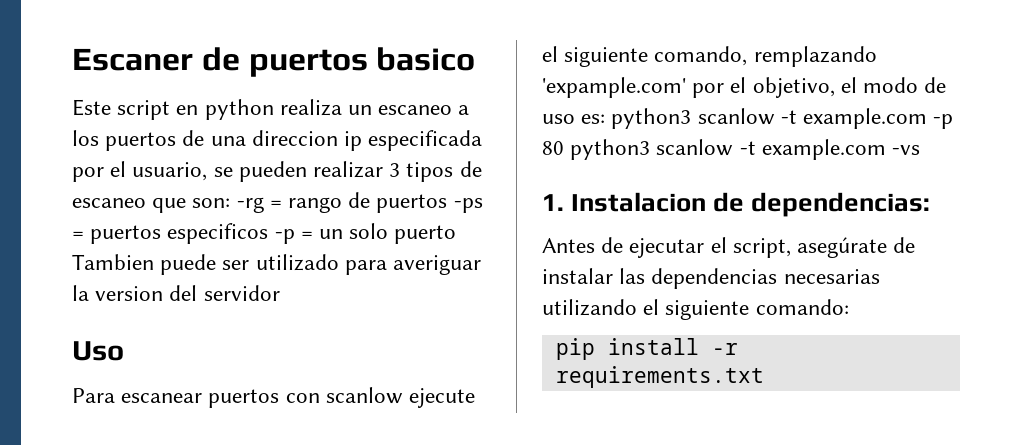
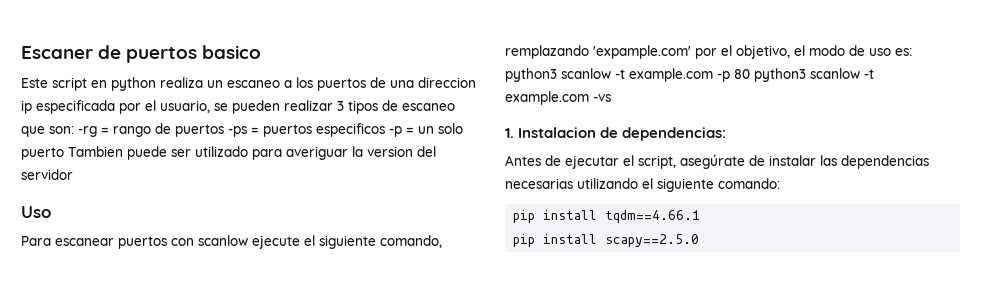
[711,343,738,355] [555,366,764,388] -r requirements.txt -> [605,210,701,223] [513,234,700,247] tqdm==4.66.1 // pip install scapy==2.5.0

